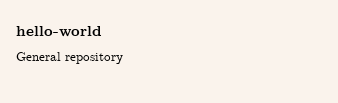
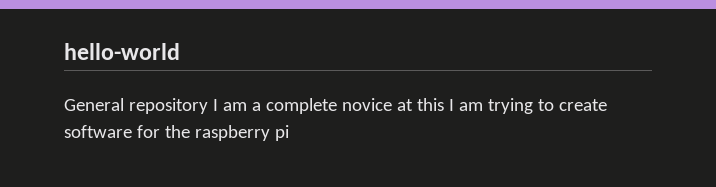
(123, 58) none -> [212,98,607,114] [64,125,289,141] I am a complete novice at this I am trying to create software for the raspberry pi

